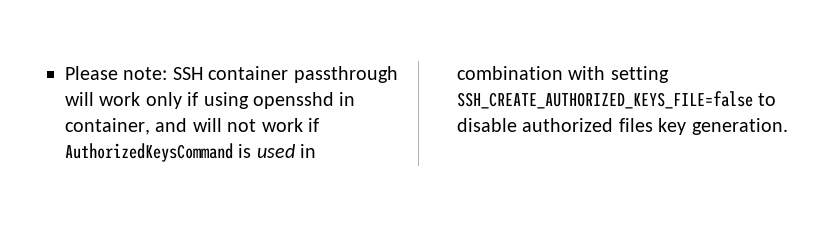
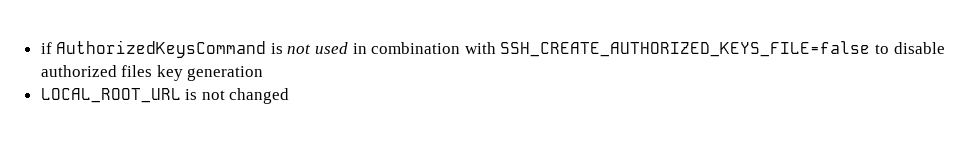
[65,66,398,83] [65,92,356,109] [65,118,303,135] Please note: SSH container passthrough will work only if using opensshd in container, and will not work -> (40, 48) none
(252, 151) none -> [287,44,312,54] not
[610,66,669,83] setting -> (496, 48) none
[691,118,788,135] generation. -> [187,66,264,81] [40,88,290,104] generation // LOCAL_ROOT_URL is not changed

